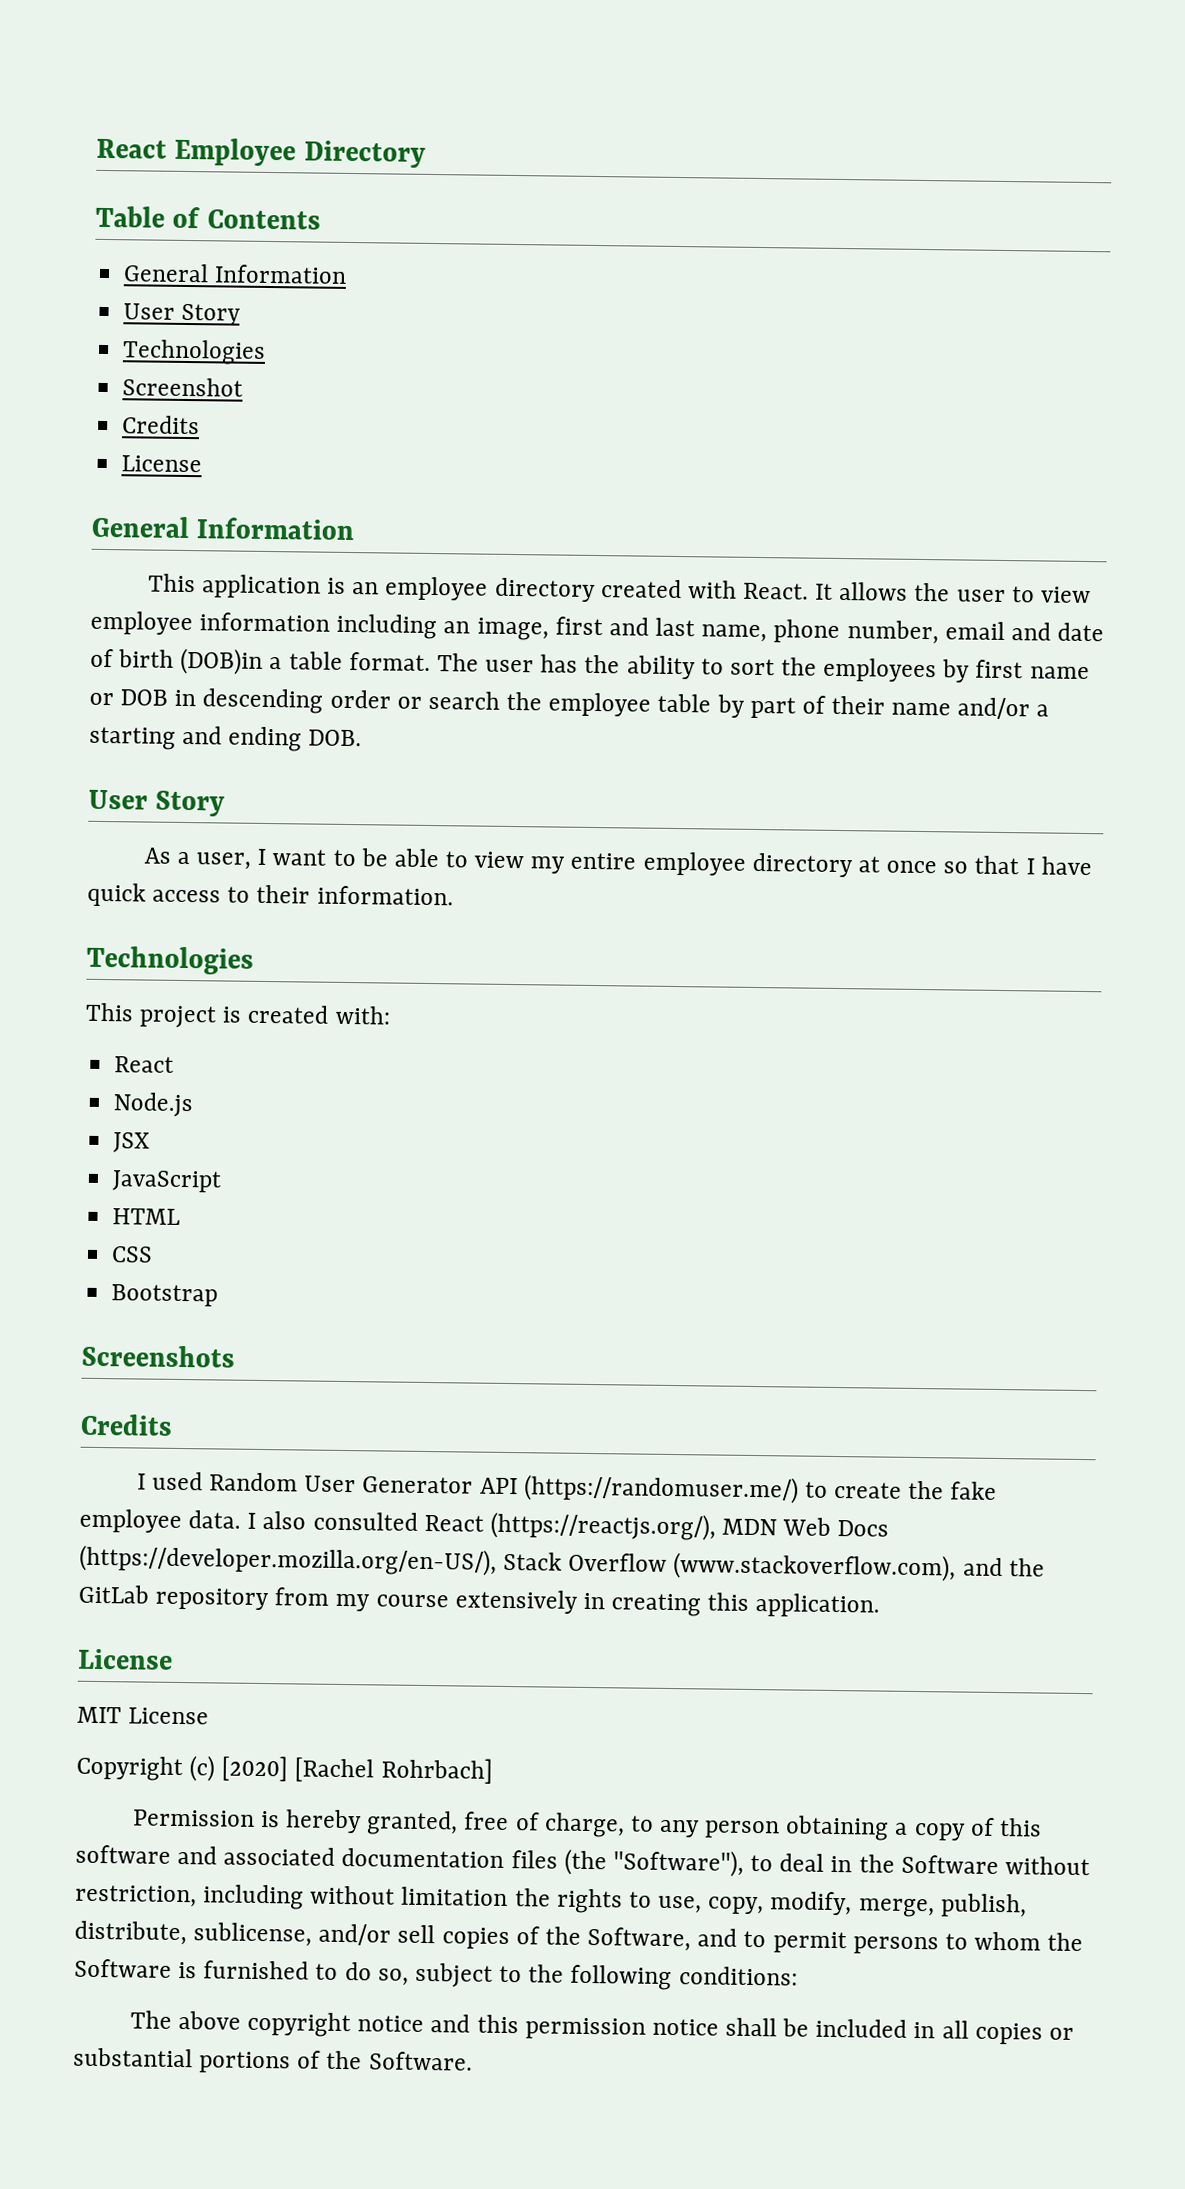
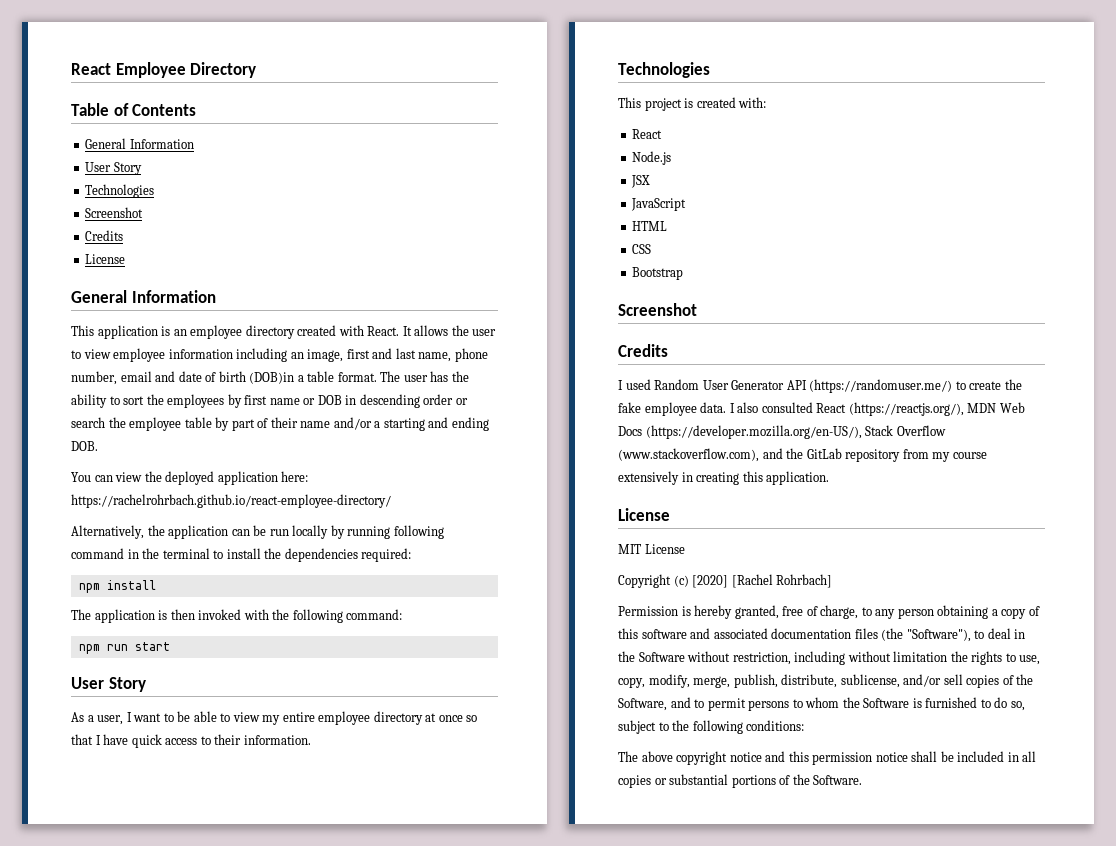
(363, 738) none -> [71,471,309,485] [71,494,391,508] [71,525,444,539] [71,548,412,562] [78,580,156,593] [71,609,403,623] [78,642,170,654] // You can view the deployed application here: https://rachelrohrbach.github.io/react-employee-directory/ // Alternatively, the application can be run locally by running following command in the terminal to install the dependencies required: // npm install // The application is then invoked with the following command: // npm run start
[81,1344,235,1368] Screenshots -> [618,303,697,316] Screenshot

